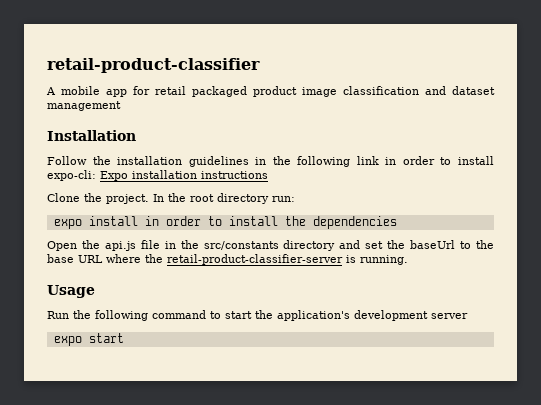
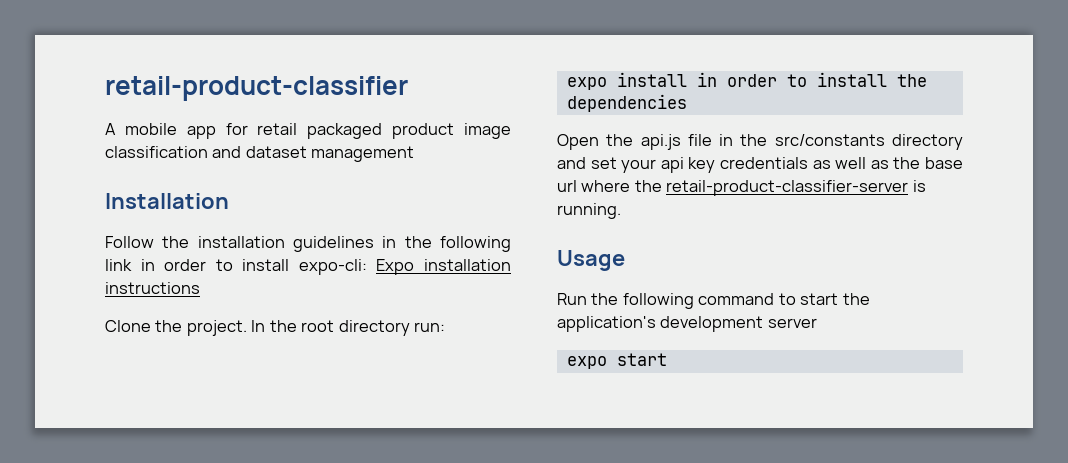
[387,240,472,249] the baseUrl to -> [621,157,889,173] your api key credentials as well as
[78,255,103,263] URL -> [557,180,577,192] url

